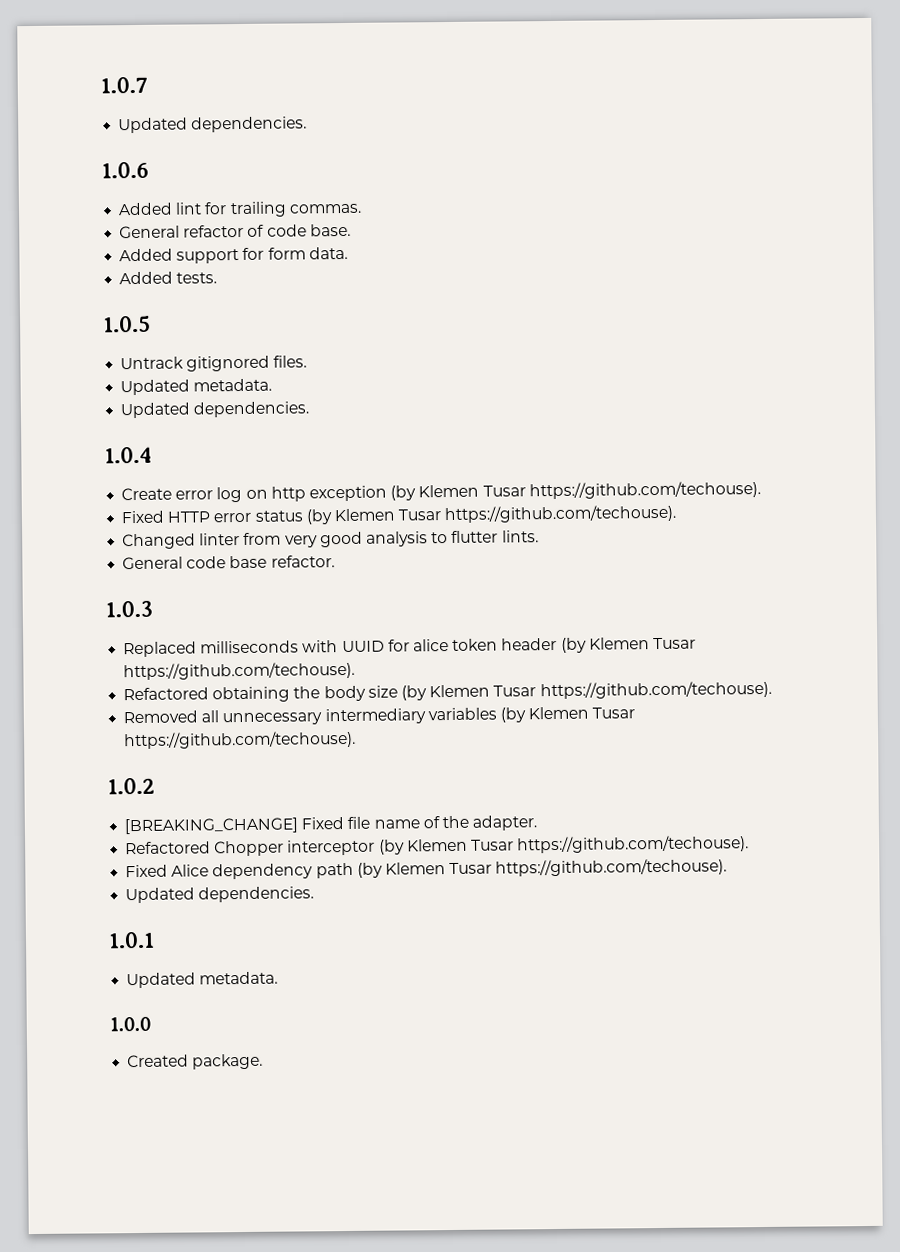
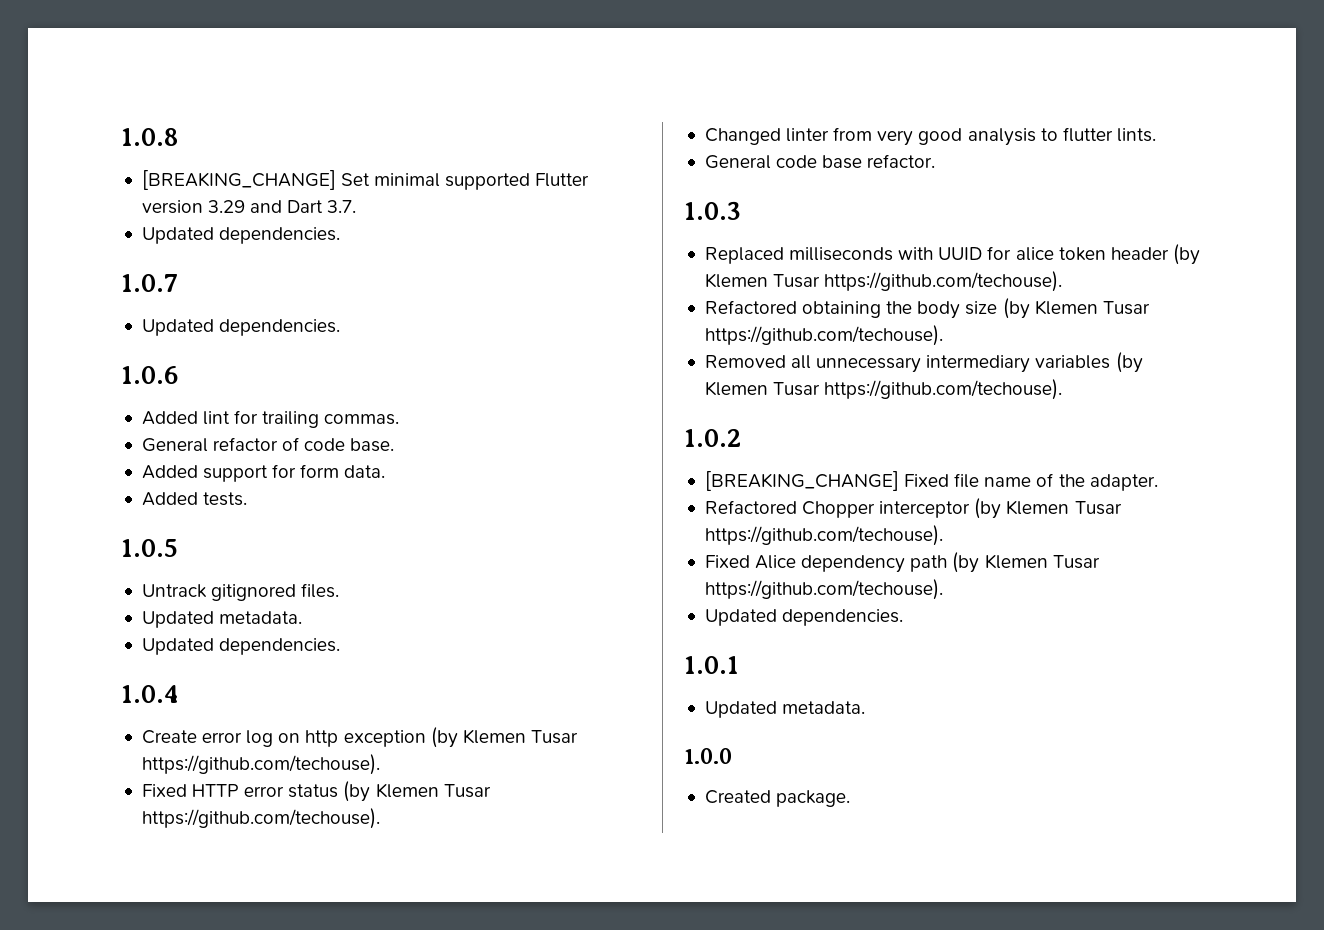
(100, 85) none -> [121,128,178,146] [141,170,590,190] [141,200,357,214] [141,227,341,244] 1.0.8 // [BREAKING_CHANGE] Set minimal supported Flutter version 3.29 and Dart 3.7. // Updated dependencies. //

